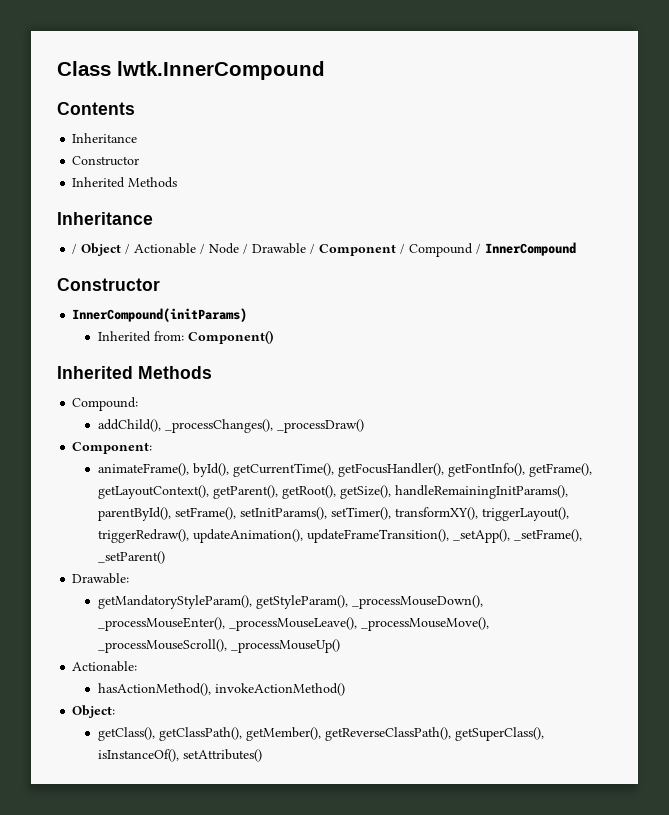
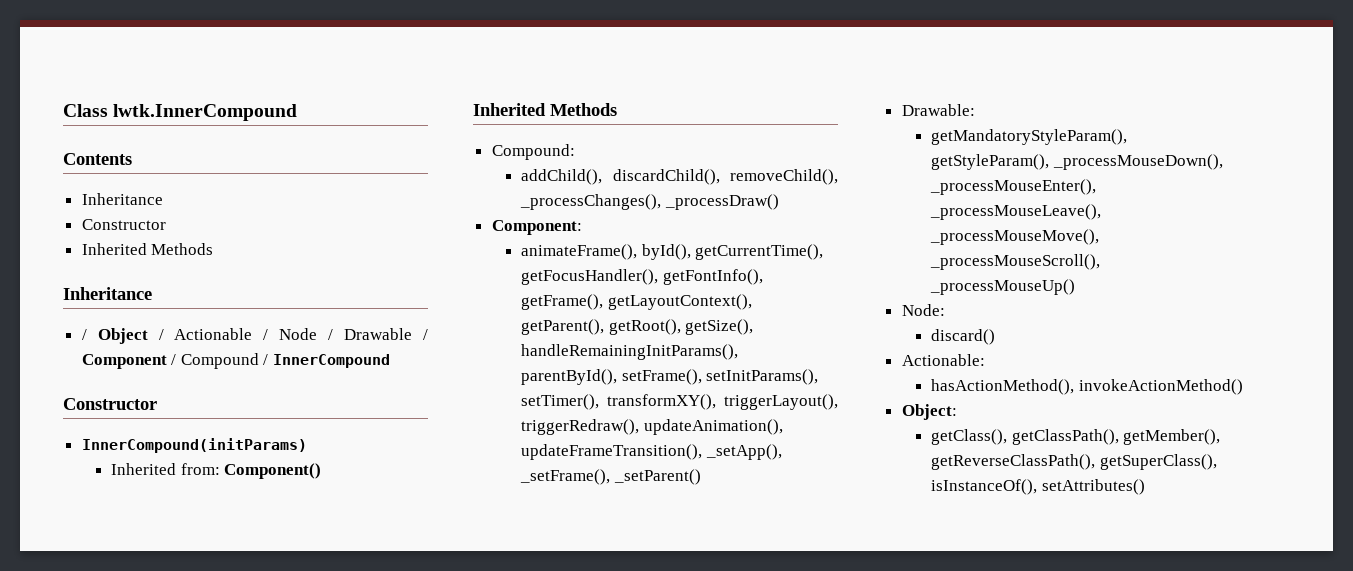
(161, 425) none -> [612,169,838,185] discardChild(), removeChild(),
(340, 646) none -> [901,304,945,316] [931,329,996,345] // Node: // discard()

